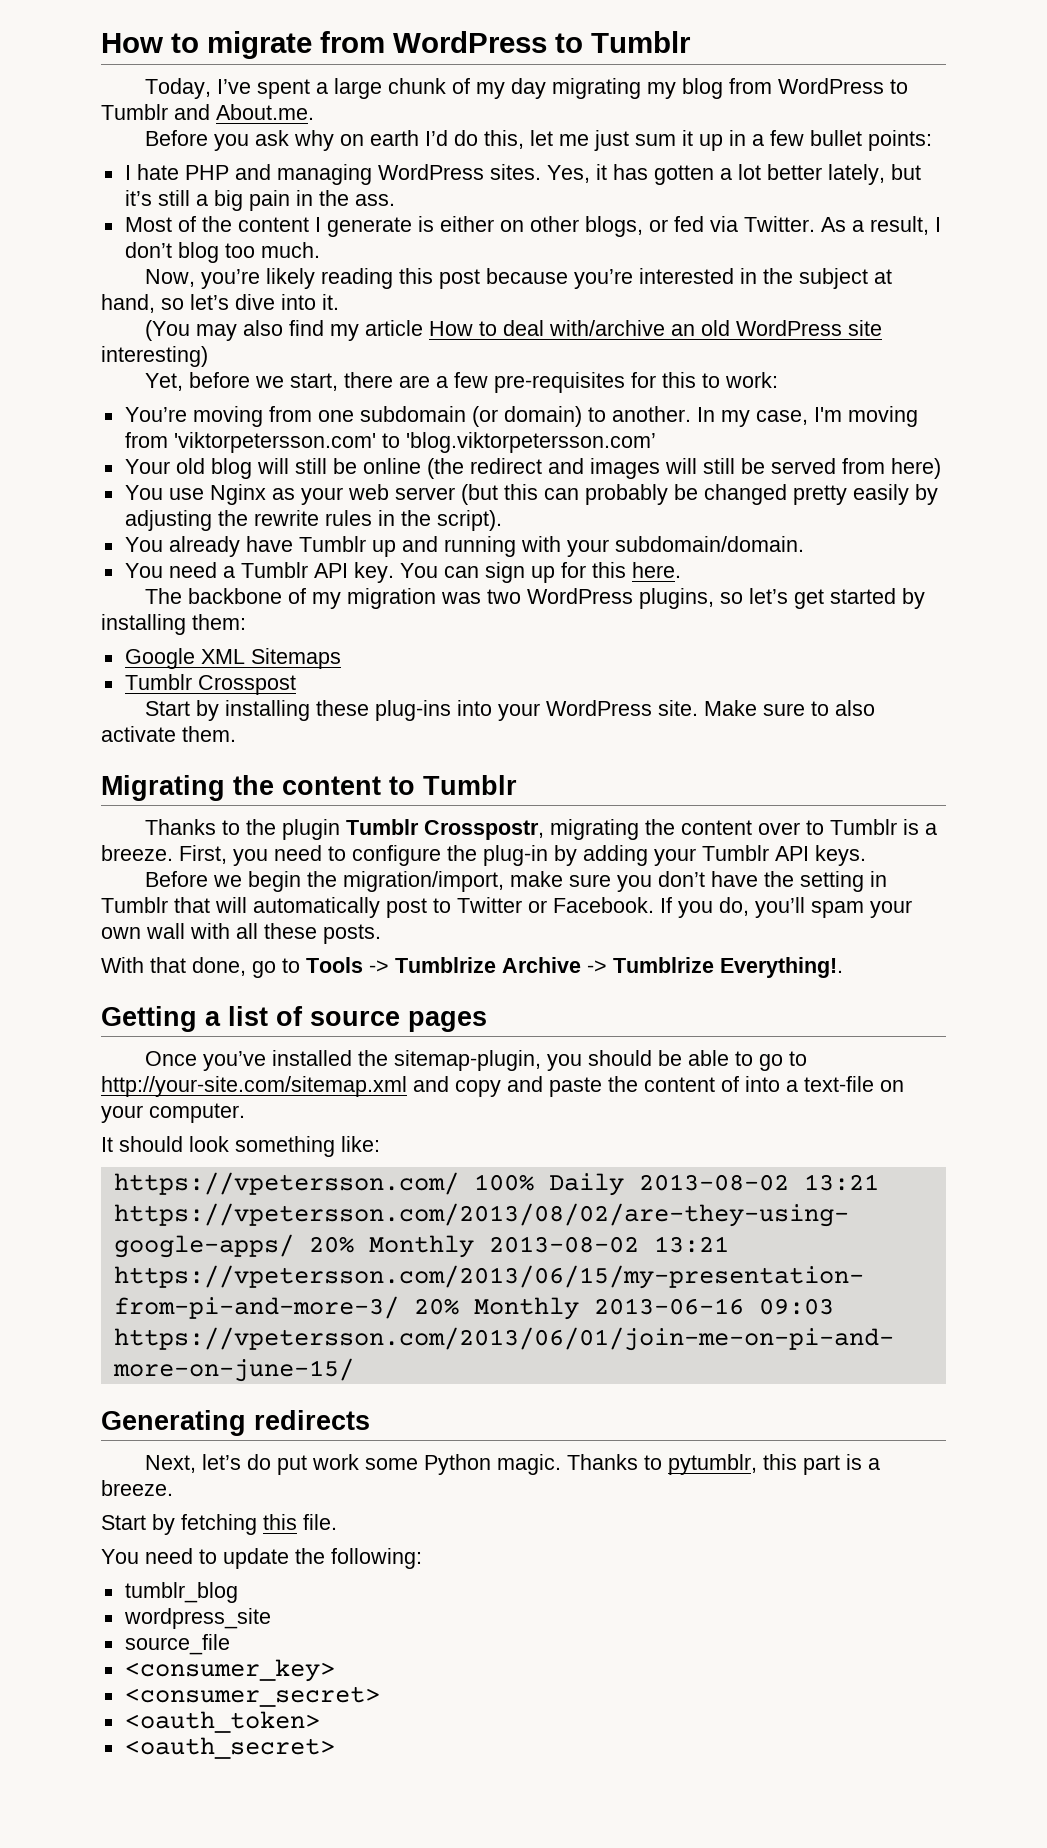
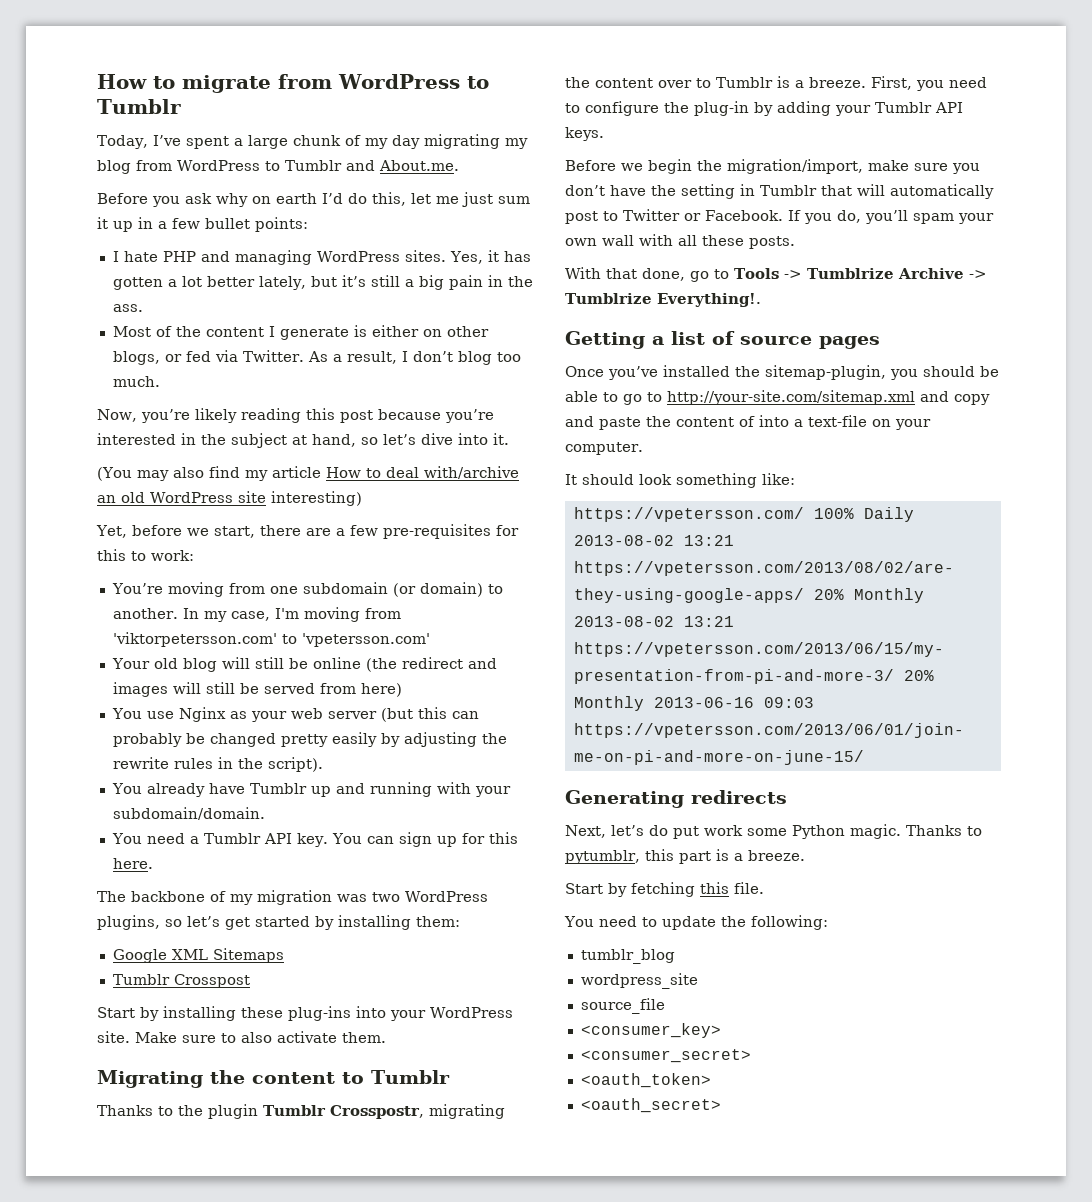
[405,432,656,453] 'blog.viktorpetersson.com’ -> [301,633,430,647] 'vpetersson.com'

